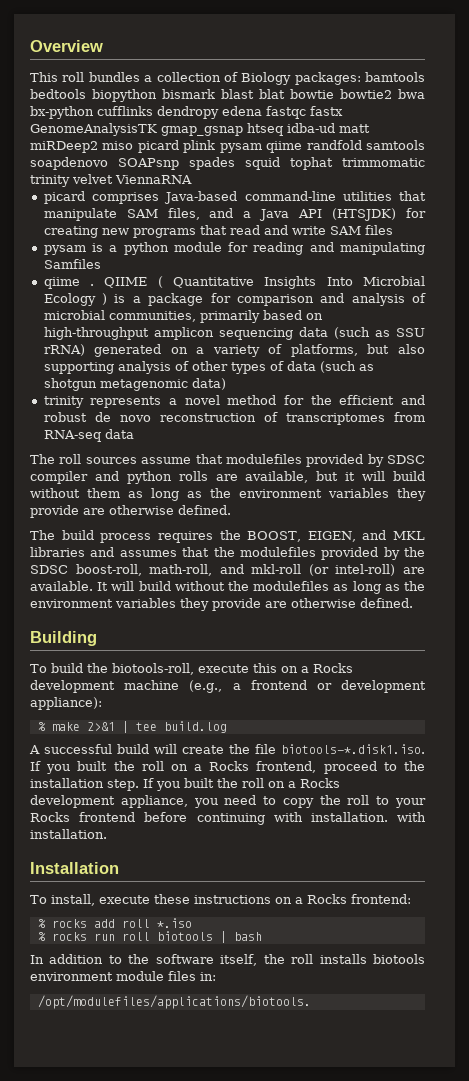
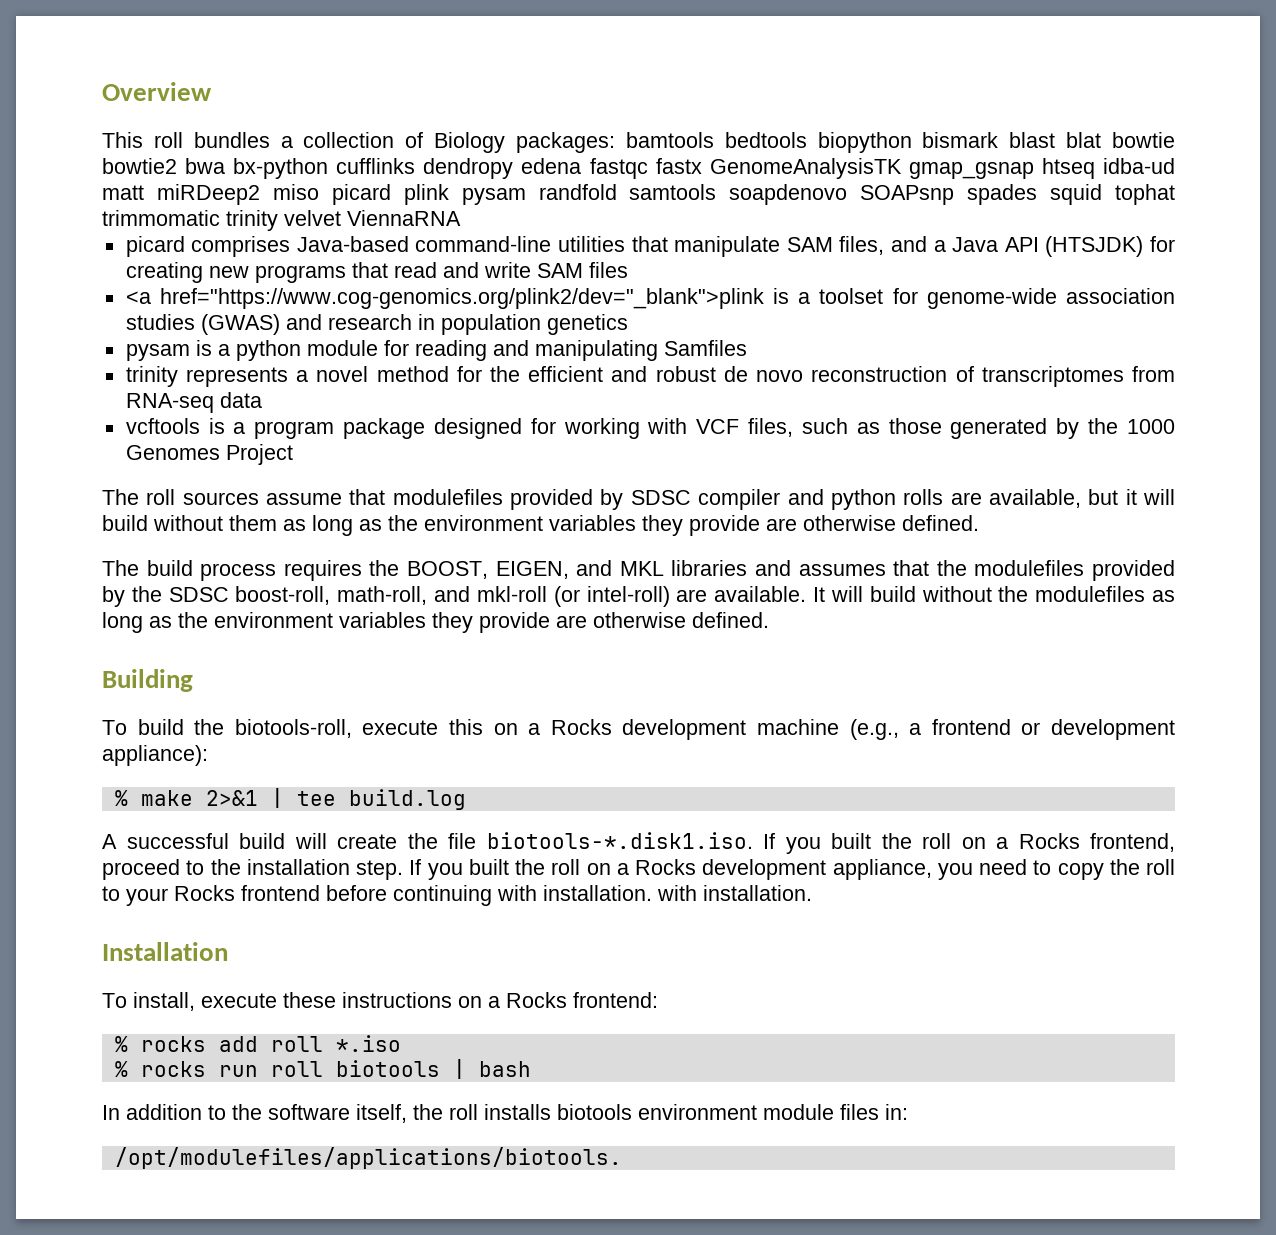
[266,141,303,153] qiime -> (526, 196) none
(393, 230) none -> [125,288,1176,309] [125,314,628,335] // <a href="https://www.cog-genomics.org/plink2/dev="_blank">plink is a toolset for genome-wide association studies (GWAS) and research in population genetics
[43,276,425,289] [43,293,426,306] [43,310,323,323] [43,327,426,340] [43,344,425,357] [43,361,374,374] [43,378,226,391] // qiime . QIIME ( Quantitative Insights Into Microbial Ecology ) is a package for comparison and analysis of microbial communities, primarily based on high-throughput amplicon sequencing data (such as SSU rRNA) generated on a variety of platforms, but also supporting analysis of other types of data (such as shotgun metagenomic data) -> (747, 348) none
(134, 434) none -> [125,418,1176,439] [125,444,293,465] // vcftools is a program package designed for working with VCF files, such as those generated by the 1000 Genomes Project

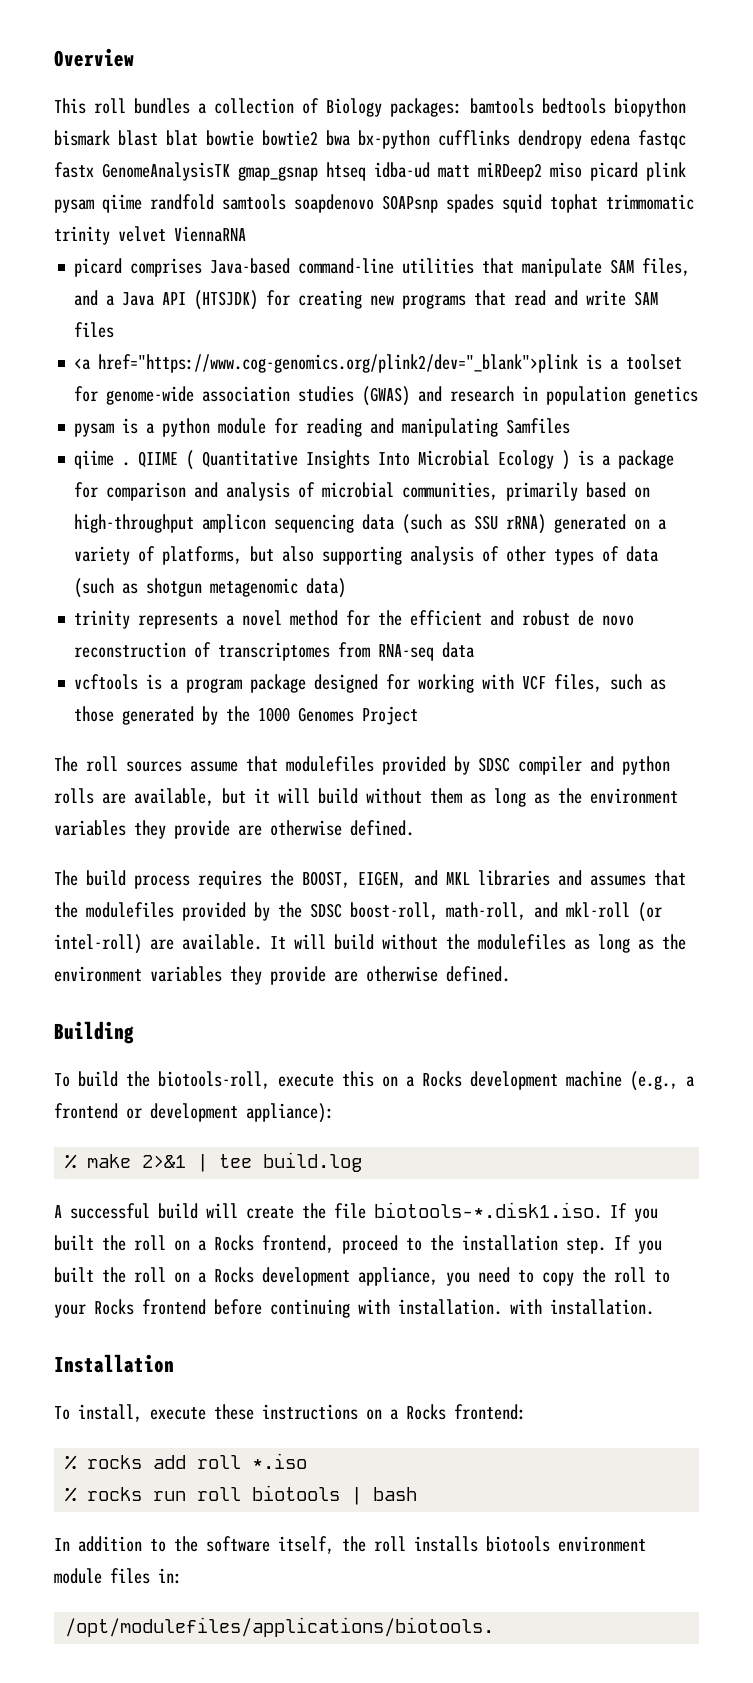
(526, 196) none -> [102,194,142,213] qiime
(747, 348) none -> [74,450,675,470] [74,482,651,501] [74,514,667,534] [74,546,659,565] [74,578,347,598] // qiime . QIIME ( Quantitative Insights Into Microbial Ecology ) is a package for comparison and analysis of microbial communities, primarily based on high-throughput amplicon sequencing data (such as SSU rRNA) generated on a variety of platforms, but also supporting analysis of other types of data (such as shotgun metagenomic data)

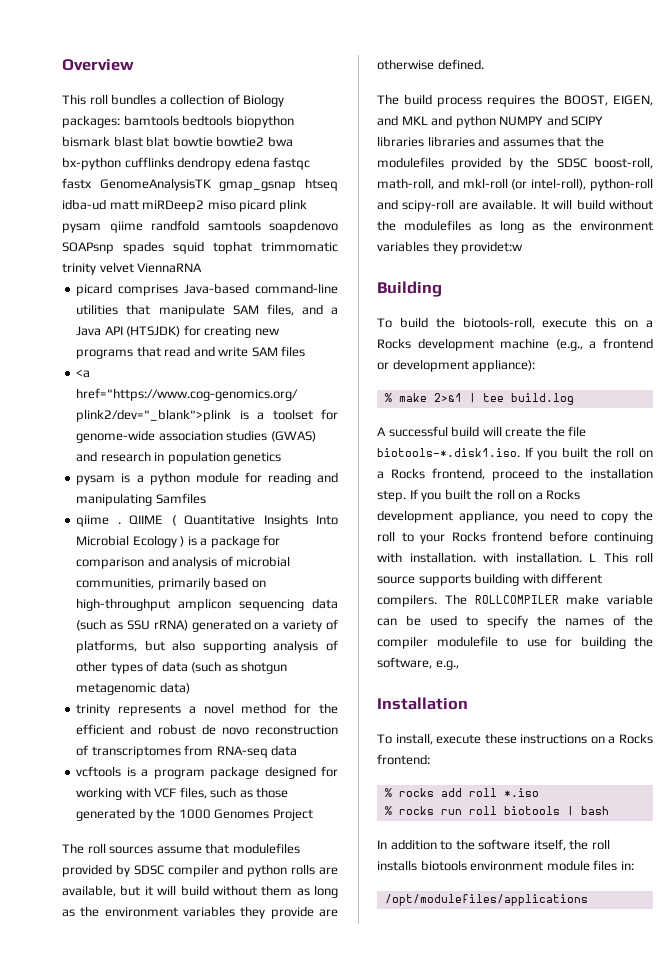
(470, 878) none -> [431,115,604,128] [377,136,424,147] and python NUMPY and SCIPY libraries
[54,934,142,954] intel-roll) -> [531,178,653,191] [377,199,455,212] intel-roll), python-roll and scipy-roll
[270,966,510,985] provide are otherwise defined. -> [461,241,524,254] providet:w
(654, 1307) none -> [589,552,653,563] [377,573,603,586] [377,594,653,607] [377,615,653,628] [377,636,653,649] [377,657,459,670] L This roll source supports building with different compilers. The ROLLCOMPILER make variable can be used to specify the names of the compiler modulefile to use for building the software, e.g.,
[65,1617,495,1637] /opt/modulefiles/applications/biotools. -> [384,894,588,906] /opt/modulefiles/applications

